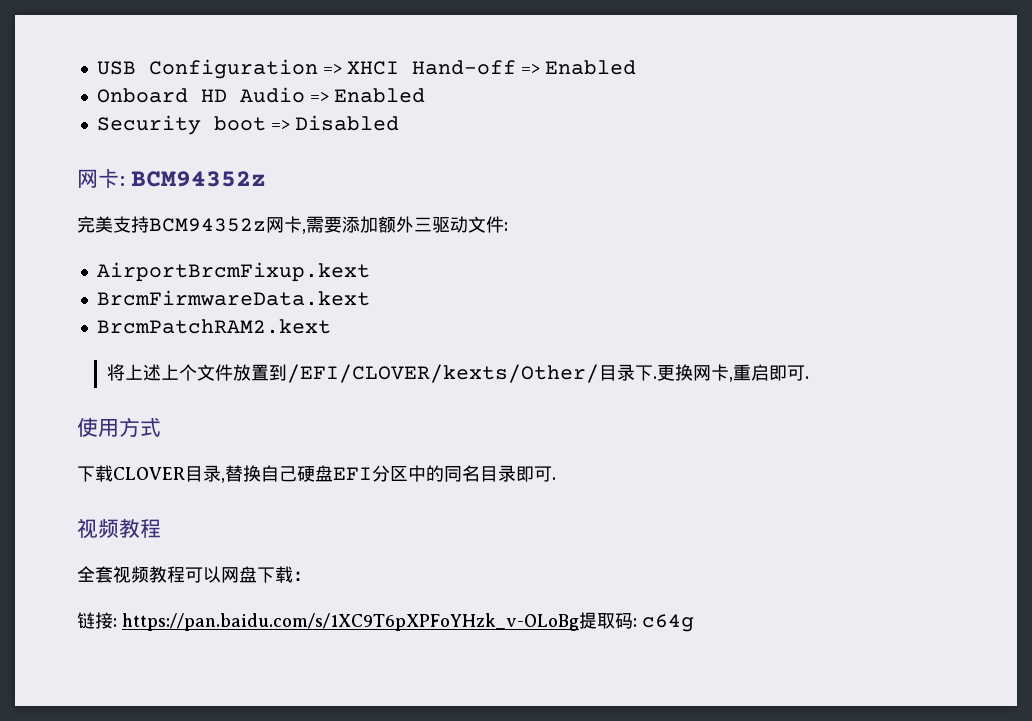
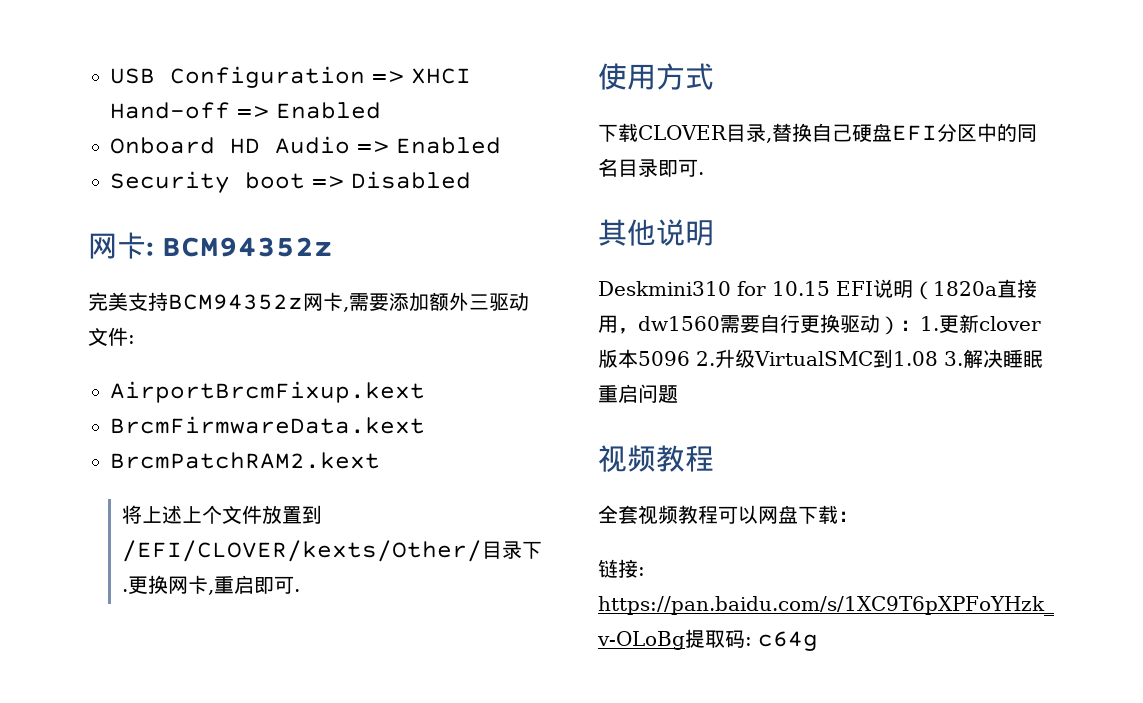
(556, 478) none -> [598,219,714,246] [598,279,1037,300] [598,314,1041,335] [598,349,1043,368] [598,384,678,403] // 其他说明 // Deskmini310 for 10.15 EFI说明（1820a直接用，dw1560需要自行更换驱动）：1.更新clover版本5096 2.升级VirtualSMC到1.08 3.解决睡眠重启问题

